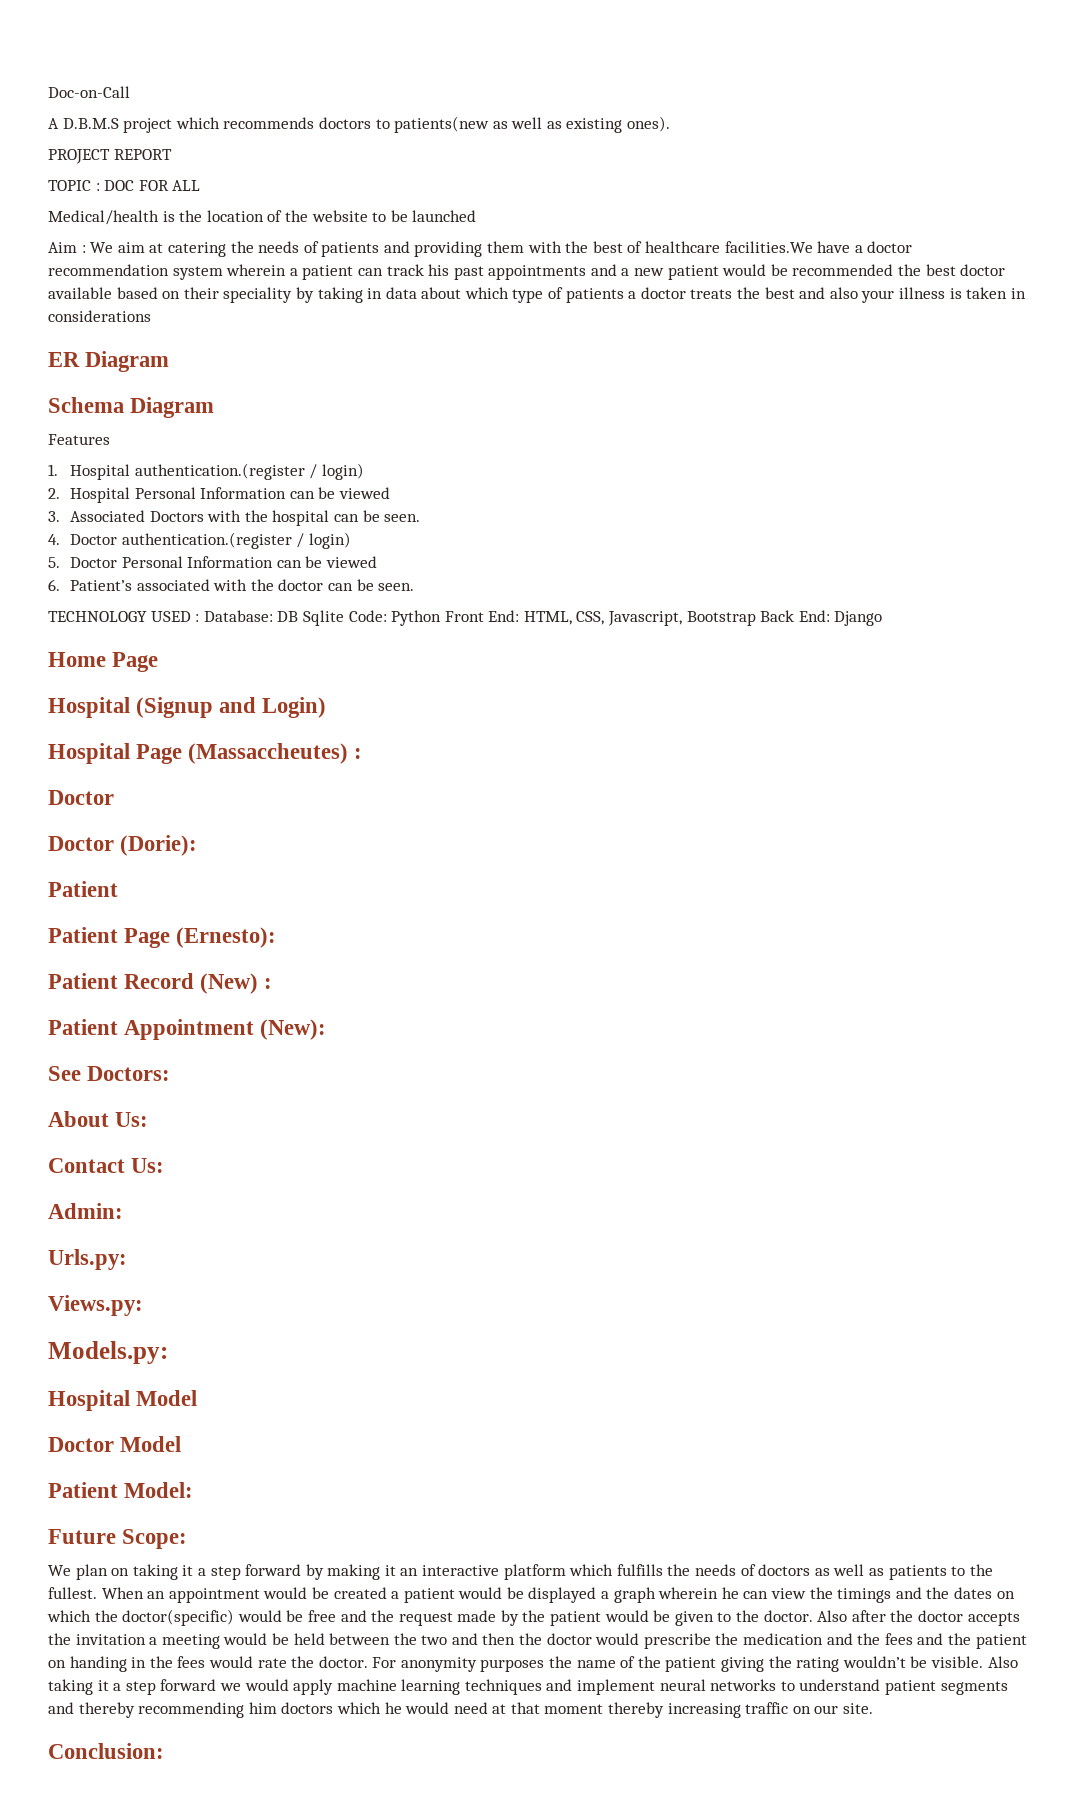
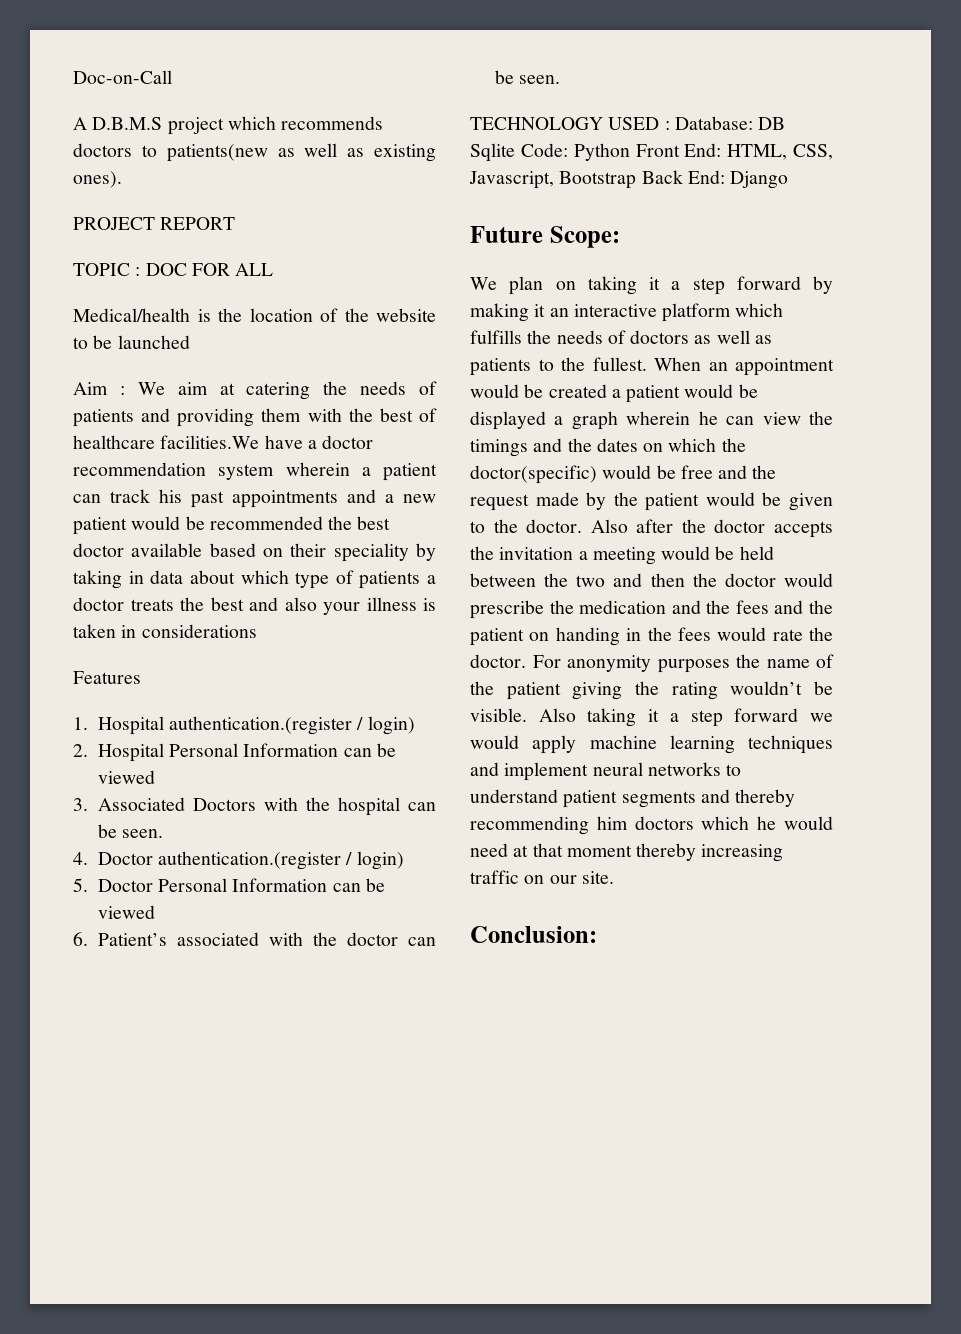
[48,351,170,372] [48,397,215,418] // ER Diagram // Schema Diagram -> (257, 631) none
[48,652,159,672] [48,697,327,718] [48,743,363,764] [48,790,114,805] [48,835,198,856] [48,881,118,897] [48,927,277,948] [48,973,273,994] [48,1019,327,1040] [48,1066,171,1081] [48,1111,149,1127] [48,1158,165,1173] [48,1203,123,1219] [48,1249,127,1270] [48,1295,143,1316] [48,1341,168,1364] [48,1390,198,1411] [48,1436,182,1452] [48,1482,194,1498] // Home Page // Hospital (Signup and Login) // Hospital Page (Massaccheutes) : // Doctor // Doctor (Dorie): // Patient // Patient Page (Ernesto): // Patient Record (New) : // Patient Appointment (New): // See Doctors: // About Us: // Contact Us: // Admin: // Urls.py: // Views.py: // Models.py: // Hospital Model // Doctor Model // Patient Model: -> (789, 180) none

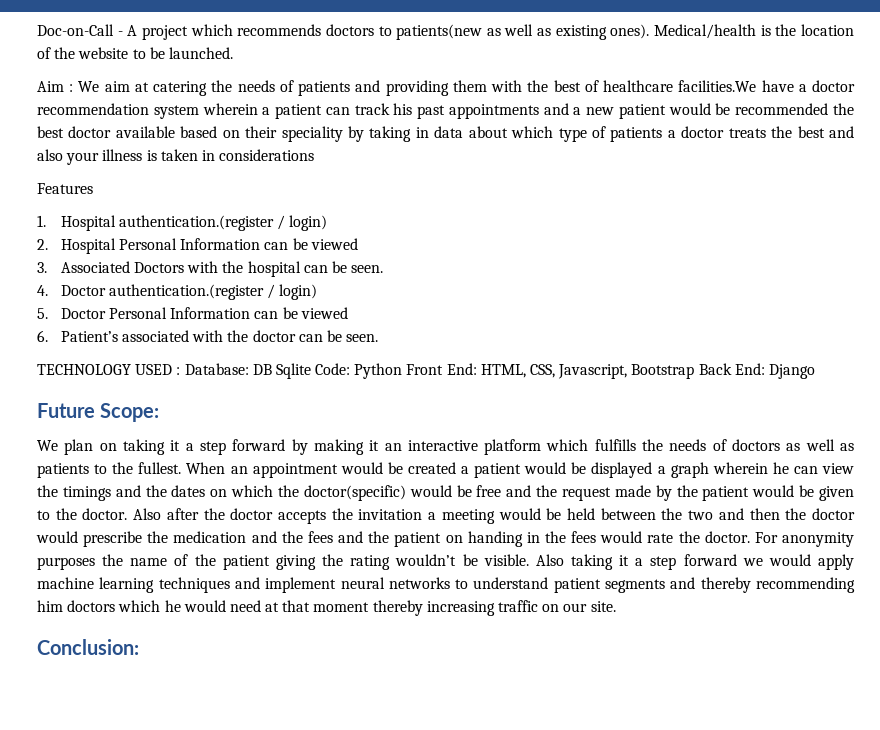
[73,117,163,130] // A D.B.M.S -> [117,25,138,36] - A
[73,217,236,230] [73,263,274,276] // PROJECT REPORT // TOPIC : DOC FOR ALL // -> (650, 31) none
[117,335,190,349] launched -> [168,47,233,59] launched.

